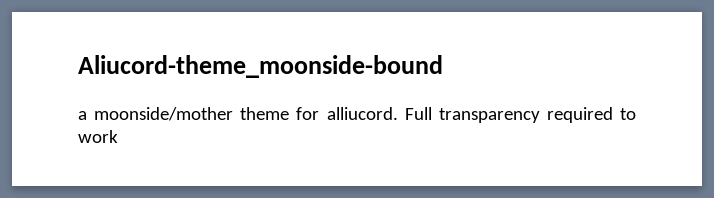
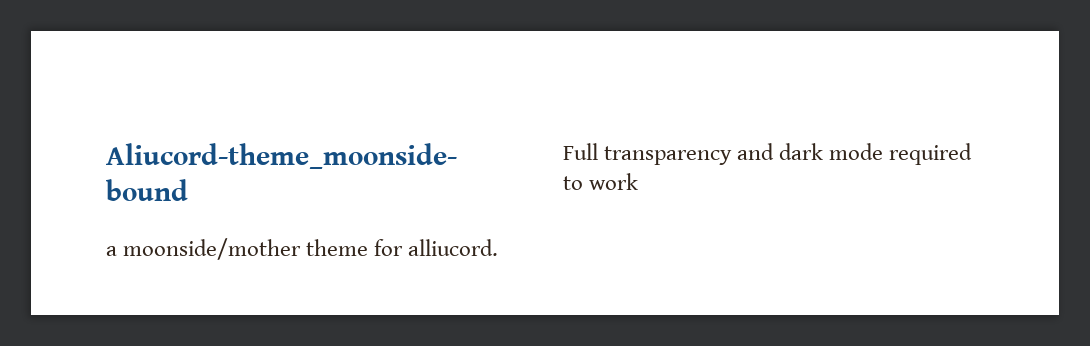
(540, 115) none -> [737,143,884,160] and dark mode

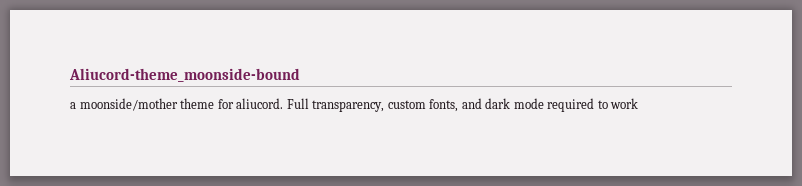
[408,239,499,256] [563,143,733,165] alliucord. Full transparency -> [236,98,459,112] aliucord. Full transparency, custom fonts,

